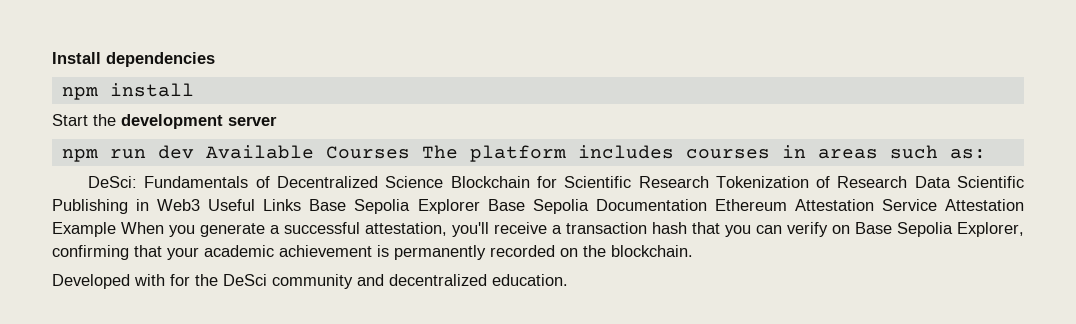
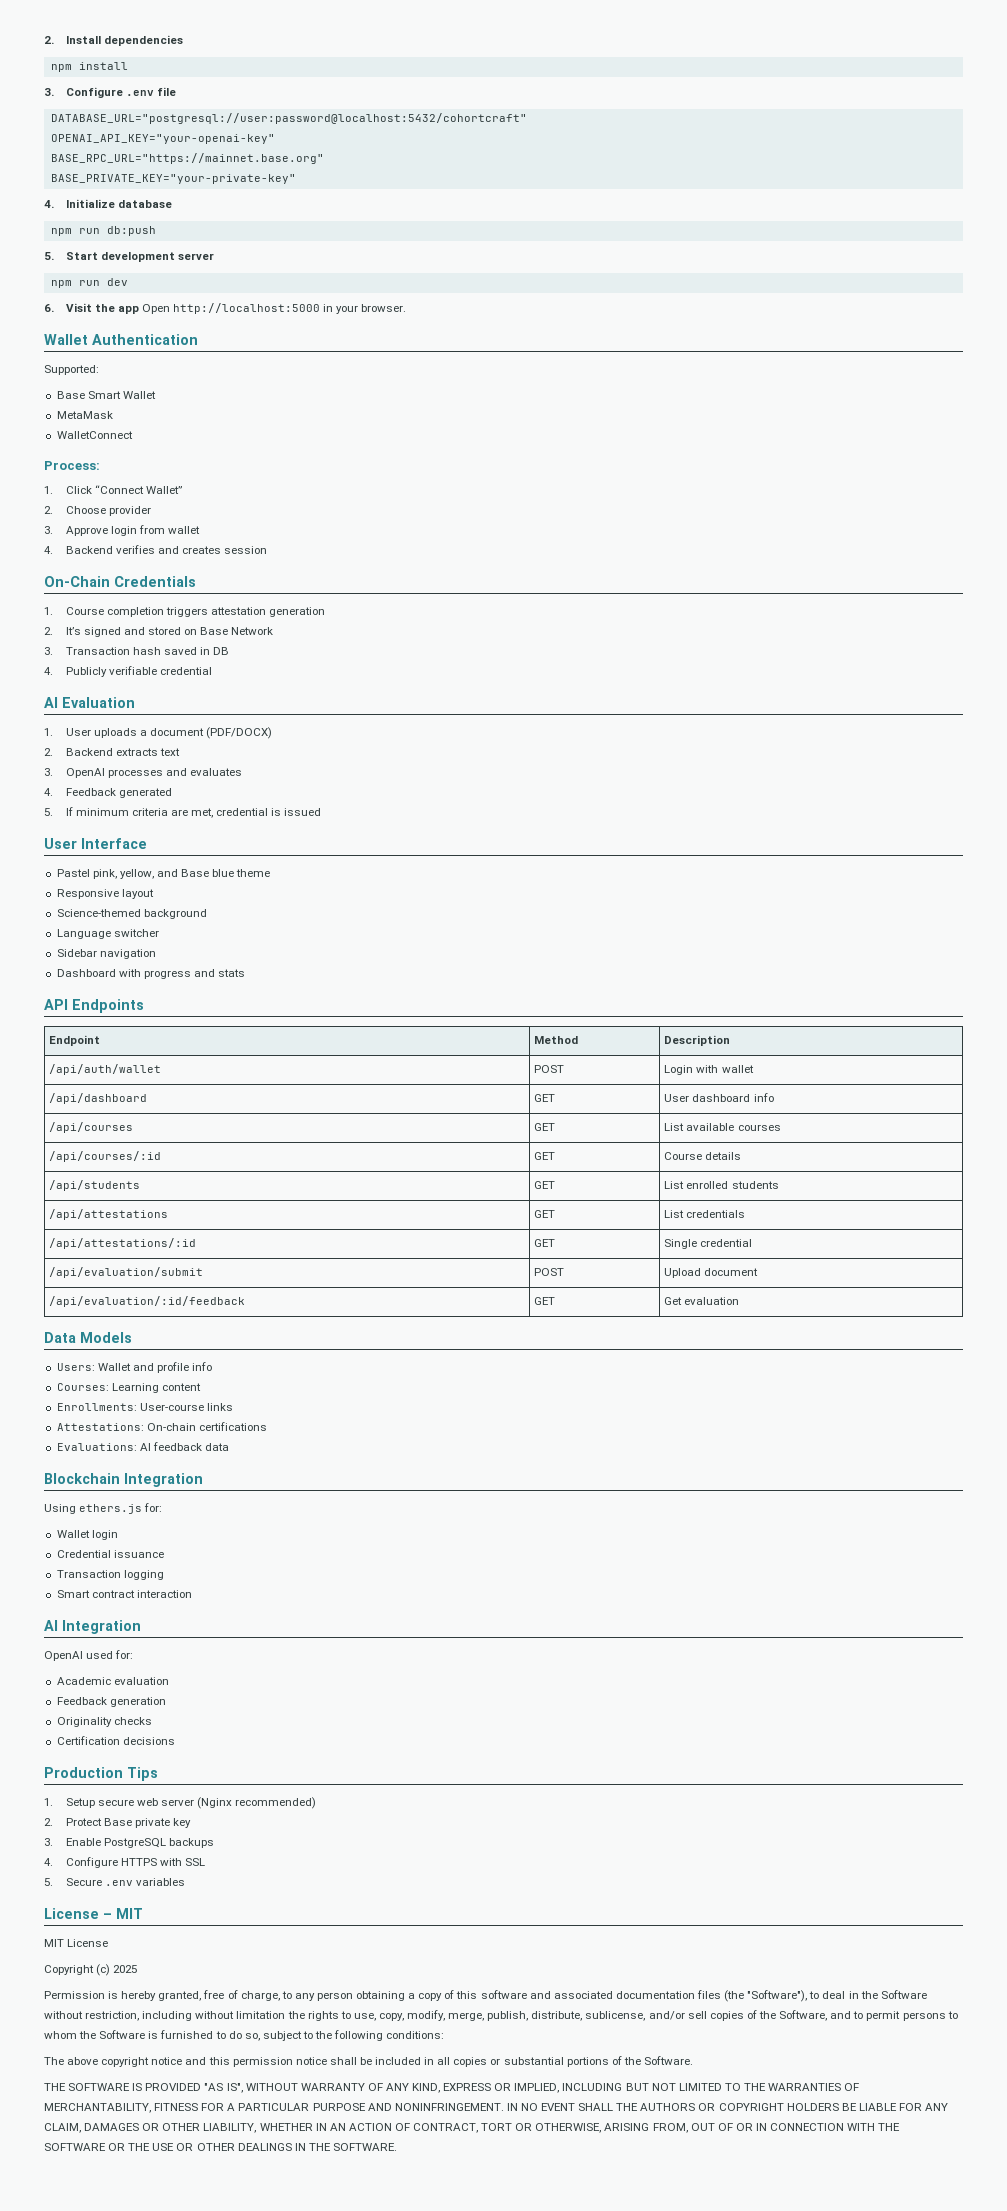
(52, 58) none -> [44,36,54,44] 2.
[52,114,116,126] Start the -> [44,87,176,98] [50,113,527,124] [50,134,275,144] [50,153,324,164] [50,174,296,184] [44,199,172,208] [50,226,156,236] [44,252,98,260] 3. Configure .env file // DATABASE_URL="postgresql://user:password@localhost:5432/cohortcraft" // OPENAI_API_KEY="your-openai-key" // BASE_RPC_URL="https://mainnet.base.org" // BASE_PRIVATE_KEY="your-private-key" // 4. Initialize database // npm run db:push // 5. Start
[205,145,986,162] [88,176,1024,188] [52,199,1024,214] [52,222,1024,237] [52,245,693,260] [52,274,568,289] Available Courses The platform includes courses in areas such as: // DeSci: Fundamentals of Decentralized Science Blockchain for Scientific Research Tokenization of Research Data Scientific Publishing in Web3 Useful Links Base Sepolia Explorer Base Sepolia Documentation Ethereum Attestation Service Attestation Example When you generate a successful attestation, you'll receive a transaction hash that you can verify on Base Sepolia Explorer, confirming that your academic achievement is permanently recorded on the blockchain. // Developed with for the DeSci community and decentralized education. -> [44,303,407,314] [44,334,198,345] [44,365,99,375] [56,391,156,399] [56,411,113,419] [56,431,133,439] [44,461,100,470] [44,485,182,494] [44,506,151,516] [44,525,200,536] [44,545,267,554] [44,576,196,587] [44,607,325,617] [44,627,274,637] [44,647,229,655] [44,666,212,677] [44,697,135,708] [44,727,272,739] [44,748,180,756] [44,768,242,778] [44,788,172,798] [44,807,322,818] [44,838,147,849] [56,869,271,879] [56,889,154,899] [56,909,207,919] [56,929,159,939] [56,949,156,959] [56,969,246,979] [44,999,144,1013] [49,1035,101,1046] [534,1036,579,1044] [664,1035,731,1046] [49,1064,162,1075] [534,1065,565,1073] [664,1065,754,1075] [49,1093,148,1104] [534,1094,556,1102] [664,1093,774,1102] [49,1122,134,1133] [534,1123,556,1131] [664,1123,781,1131] [49,1151,162,1162] [534,1152,556,1160] [664,1152,742,1160] [49,1180,141,1191] [534,1181,556,1189] [664,1181,779,1189] [49,1209,169,1220] [534,1210,556,1218] [664,1210,746,1218] [49,1238,197,1249] [534,1239,556,1247] [664,1239,753,1249] [49,1267,204,1278] [534,1268,565,1276] [664,1268,759,1278] [49,1296,246,1307] [534,1297,556,1305] [664,1297,740,1305] [44,1332,132,1343] [56,1362,213,1373] [56,1383,201,1393] [56,1403,233,1411] [56,1422,267,1431] [56,1442,229,1451] [44,1473,203,1487] [44,1503,163,1514] [56,1530,118,1540] [56,1550,164,1558] [56,1570,164,1580] [56,1590,192,1598] [44,1620,141,1634] [44,1650,134,1661] [56,1677,169,1685] [56,1697,166,1707] [56,1717,152,1727] [56,1736,175,1745] [44,1767,158,1781] [44,1797,317,1809] [44,1818,191,1828] [44,1838,214,1848] [44,1857,205,1868] [44,1878,185,1886] [44,1908,143,1919] [44,1939,109,1947] [44,1964,138,1976] [44,1990,927,2002] [44,2010,958,2021] [44,2030,445,2041] [44,2056,693,2067] [44,2083,860,2093] [44,2103,949,2113] [44,2123,901,2133] [44,2143,397,2151] // 6. Visit the app Open http://localhost:5000 in your browser. // Wallet Authentication // Supported: // Base Smart Wallet // MetaMask // WalletConnect // Process: // 1. Click “Connect Wallet” // 2. Choose provider // 3. Approve login from wallet // 4. Backend verifies and creates session // On-Chain Credentials // 1. Course completion triggers attestation generation // 2. It’s signed and stored on Base Network // 3. Transaction hash saved in DB // 4. Publicly verifiable credential // AI Evaluation // 1. User uploads a document (PDF/DOCX) // 2. Backend extracts text // 3. OpenAI processes and evaluates // 4. Feedback generated // 5. If minimum criteria are met, credential is issued // User Interface // Pastel pink, yellow, and Base blue theme // Responsive layout // Science-themed background // Language switcher // Sidebar navigation // Dashboard with progress and stats // API Endpoints // Endpoint | Method | Description // /api/auth/wallet | POST | Login with wallet // /api/dashboard | GET | User dashboard info // /api/courses | GET | List available courses // /api/courses/:id | GET | Course details // /api/students | GET | List enrolled students // /api/attestations | GET | List credentials // /api/attestations/:id | GET | Single credential // /api/evaluation/submit | POST | Upload document // /api/evaluation/:id/feedback | GET | Get evaluation // Data Models // Users: Wallet and profile info // Courses: Learning content // Enrollments: User-course links // Attestations: On-chain certifications // Evaluations: AI feedback data // Blockchain Integration // Using ethers.js for: // Wallet login // Credential issuance // Transaction logging // Smart contract interaction // AI Integration // OpenAI used for: // Academic evaluation // Feedback generation // Originality checks // Certification decisions // Production Tips // 1. Setup secure web server (Nginx recommended) // 2. Protect Base private key // 3. Enable PostgreSQL backups // 4. Configure HTTPS with SSL // 5. Secure .env variables // License – MIT // MIT License // Copyright (c) 2025 // Permission is hereby granted, free of charge, to any person obtaining a copy of this software and associated documentation files (the "Software"), to deal in the Software without restriction, including without limitation the rights to use, copy, modify, merge, publish, distribute, sublicense, and/or sell copies of the Software, and to permit persons to whom the Software is furnished to do so, subject to the following conditions: // The above copyright notice and this permission notice shall be included in all copies or substantial portions of the Software. // THE SOFTWARE IS PROVIDED "AS IS", WITHOUT WARRANTY OF ANY KIND, EXPRESS OR IMPLIED, INCLUDING BUT NOT LIMITED TO THE WARRANTIES OF MERCHANTABILITY, FITNESS FOR A PARTICULAR PURPOSE AND NONINFRINGEMENT. IN NO EVENT SHALL THE AUTHORS OR COPYRIGHT HOLDERS BE LIABLE FOR ANY CLAIM, DAMAGES OR OTHER LIABILITY, WHETHER IN AN ACTION OF CONTRACT, TORT OR OTHERWISE, ARISING FROM, OUT OF OR IN CONNECTION WITH THE SOFTWARE OR THE USE OR OTHER DEALINGS IN THE SOFTWARE.

